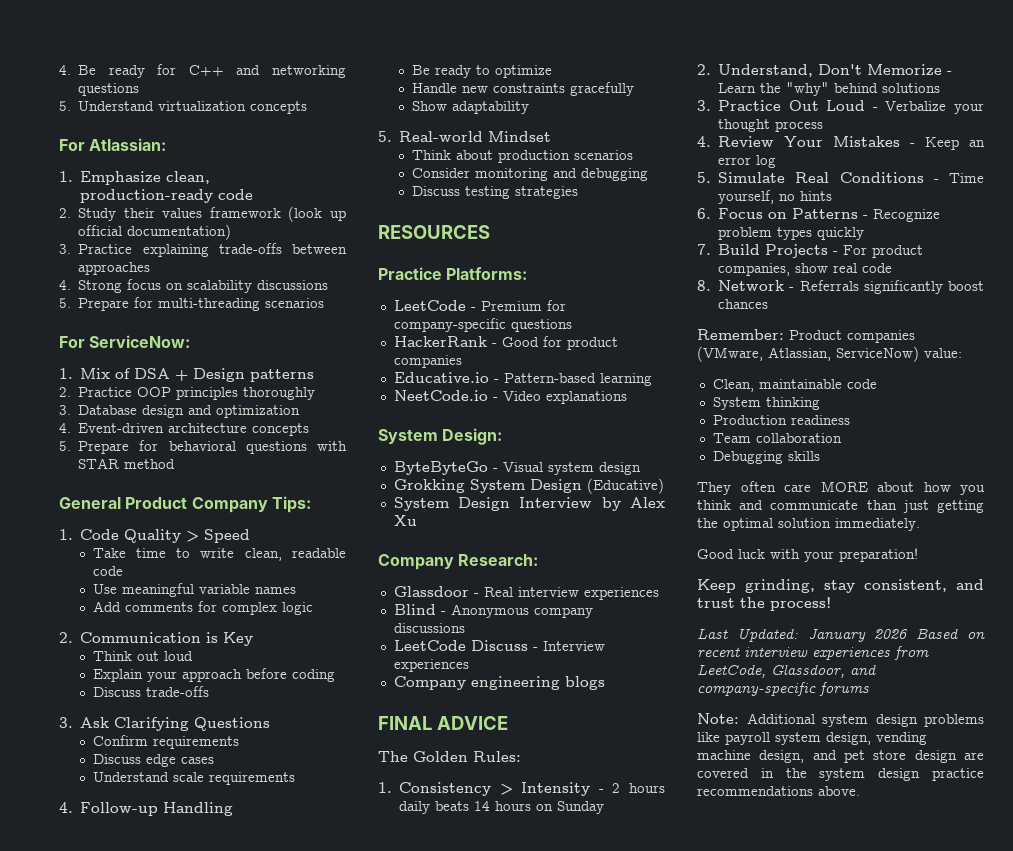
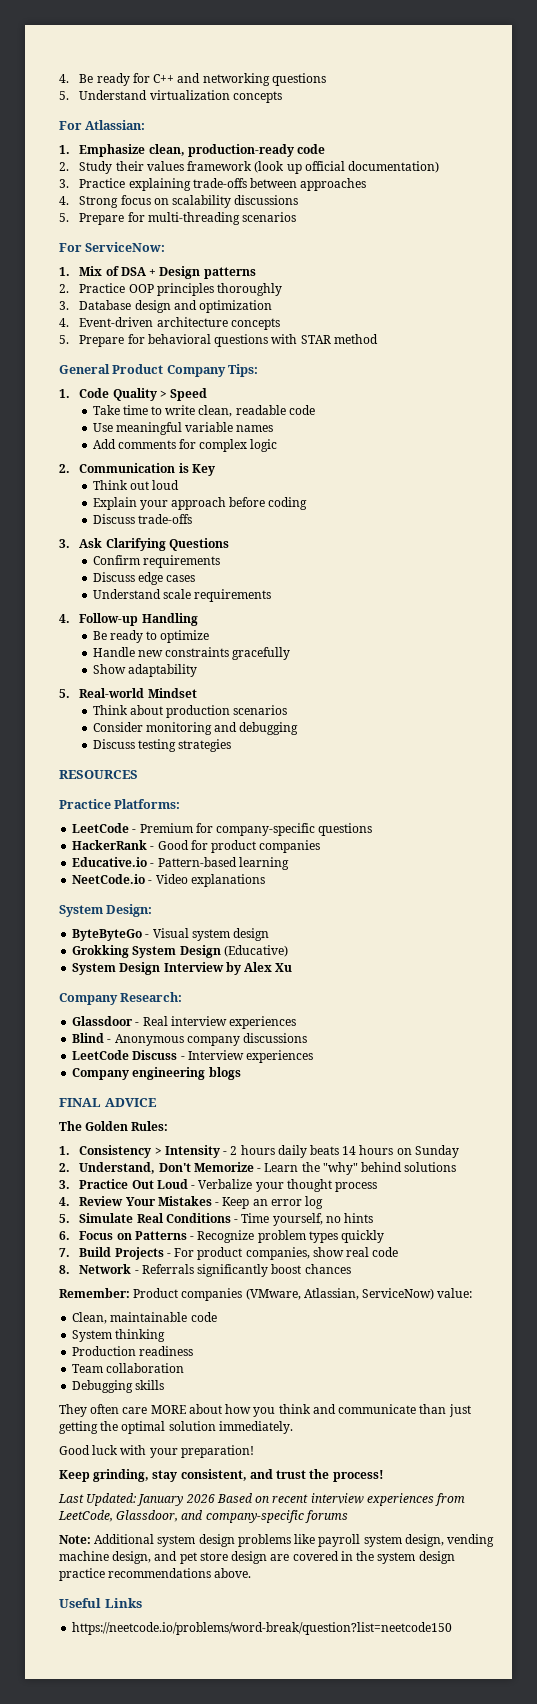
(860, 791) none -> [59,1598,142,1608] [72,1622,453,1635] // Useful Links // https://neetcode.io/problems/word-break/question?list=neetcode150

